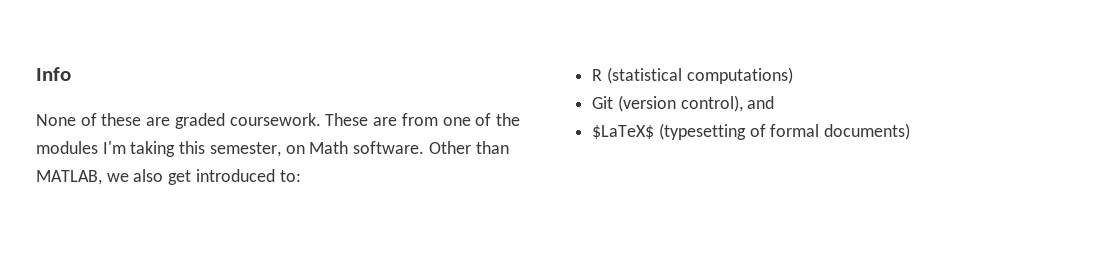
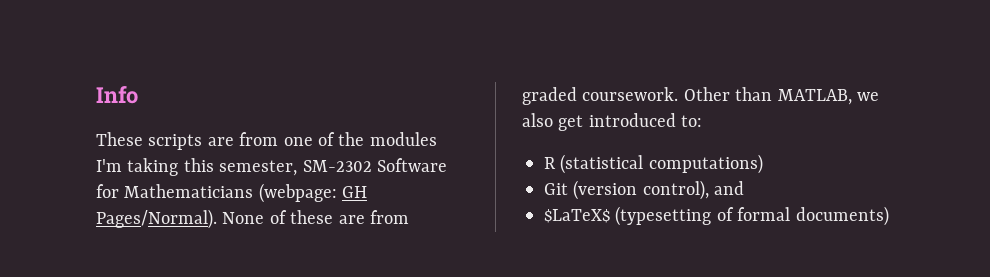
[36,113,369,129] None of these are graded coursework. These -> [96,132,203,150] These scripts
[285,141,425,154] on Math software. -> [302,158,447,172] [96,183,368,203] [96,209,409,229] [522,87,679,105] SM-2302 Software for Mathematicians (webpage: GH Pages/Normal). None of these are from graded coursework.

